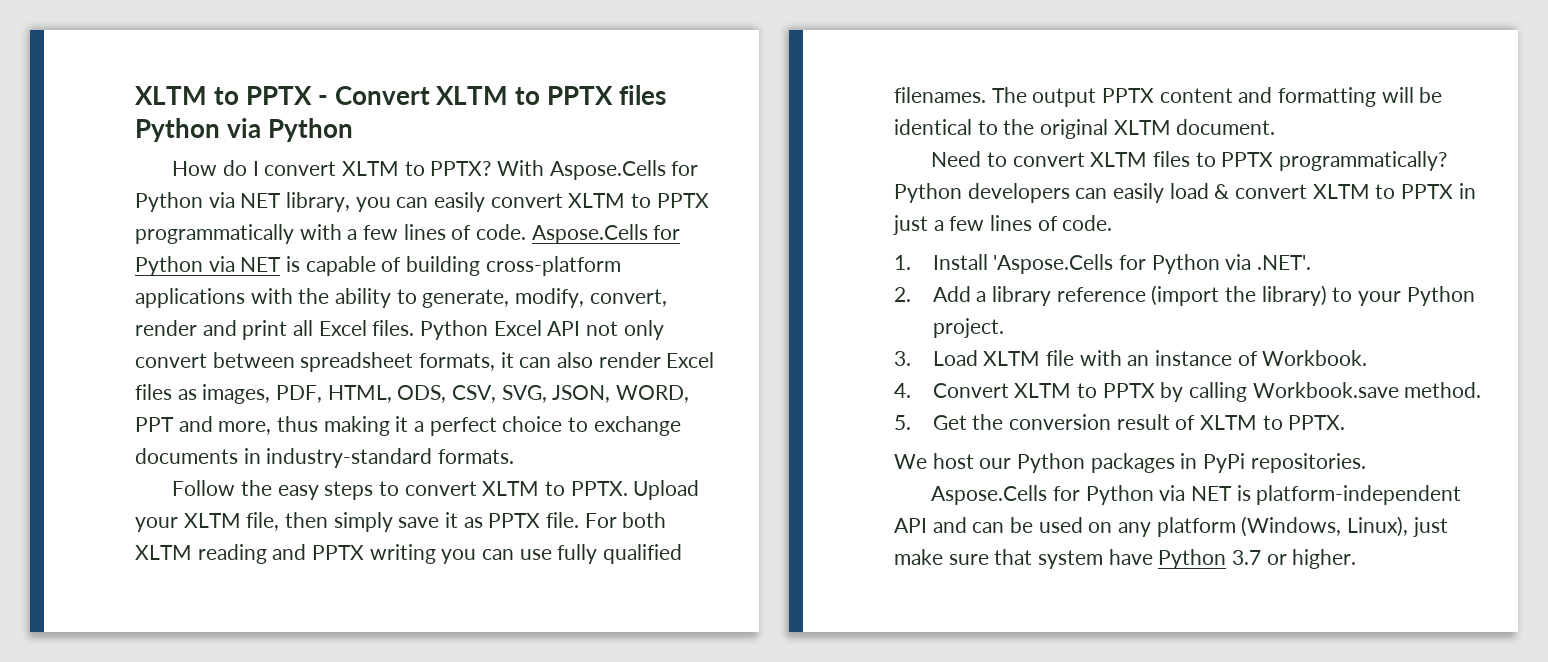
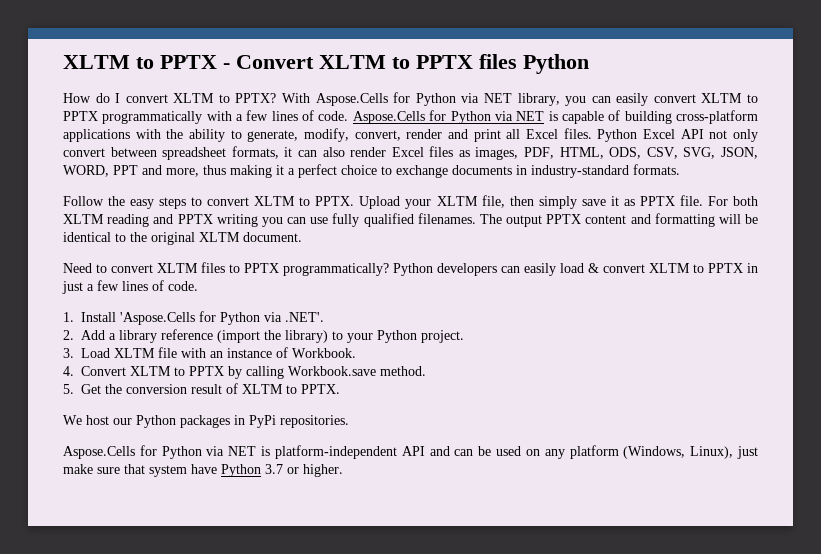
[226,118,353,142] via Python -> (589, 64) none

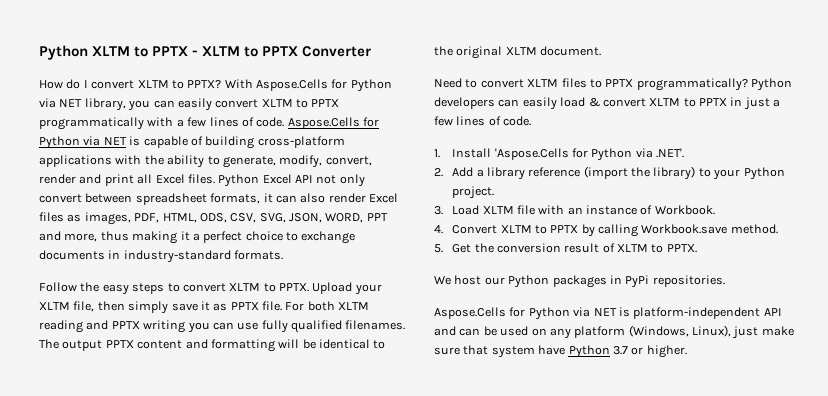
(63, 62) none -> [39,45,88,60] Python
[236,54,589,74] Convert XLTM to PPTX files Python -> [202,46,372,57] XLTM to PPTX Converter

